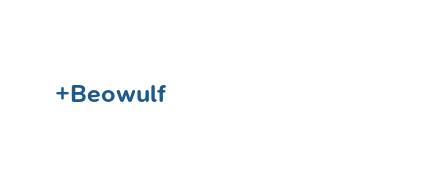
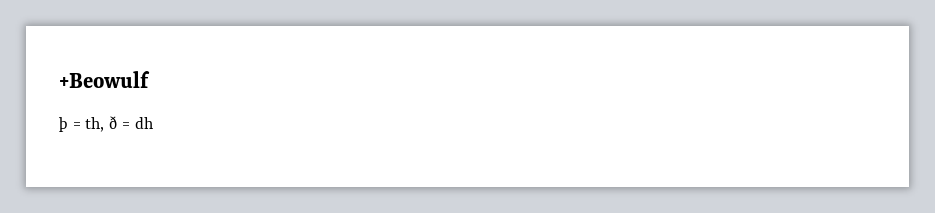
(167, 93) none -> [58,116,153,132] // þ = th, ð = dh

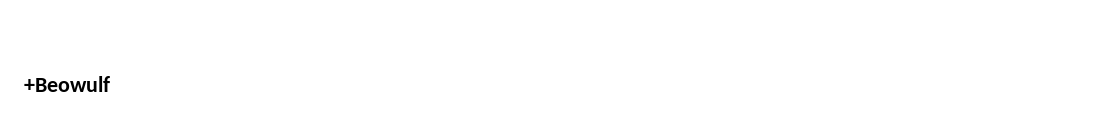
[58,116,153,132] // þ = th, ð = dh -> (110, 84) none

